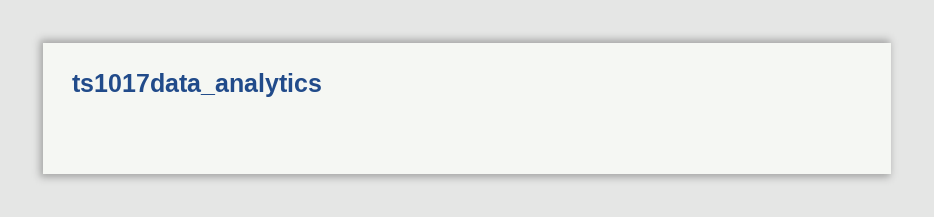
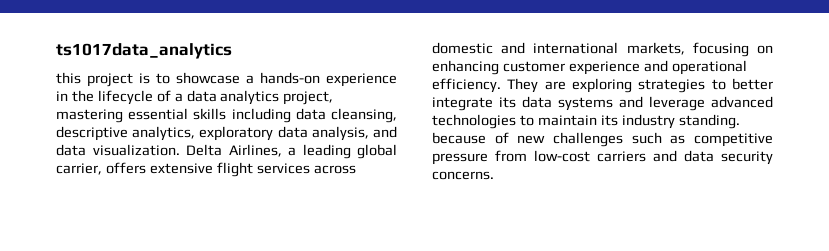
(322, 85) none -> [56,72,397,87] [56,90,334,105] [56,108,397,123] [56,126,397,141] [56,144,397,159] [56,162,356,177] [432,42,773,57] [432,60,747,75] [432,78,773,93] [432,96,773,111] [432,114,740,129] [432,132,773,147] [432,150,773,165] [432,171,494,180] // this project is to showcase a hands-on experience in the lifecycle of a data analytics project, mastering essential skills including data cleansing, descriptive analytics, exploratory data analysis, and data visualization. Delta Airlines, a leading global carrier, offers extensive flight services across domestic and international markets, focusing on enhancing customer experience and operational efficiency. They are exploring strategies to better integrate its data systems and leverage advanced technologies to maintain its industry standing. because of new challenges such as competitive pressure from low-cost carriers and data security concerns.

